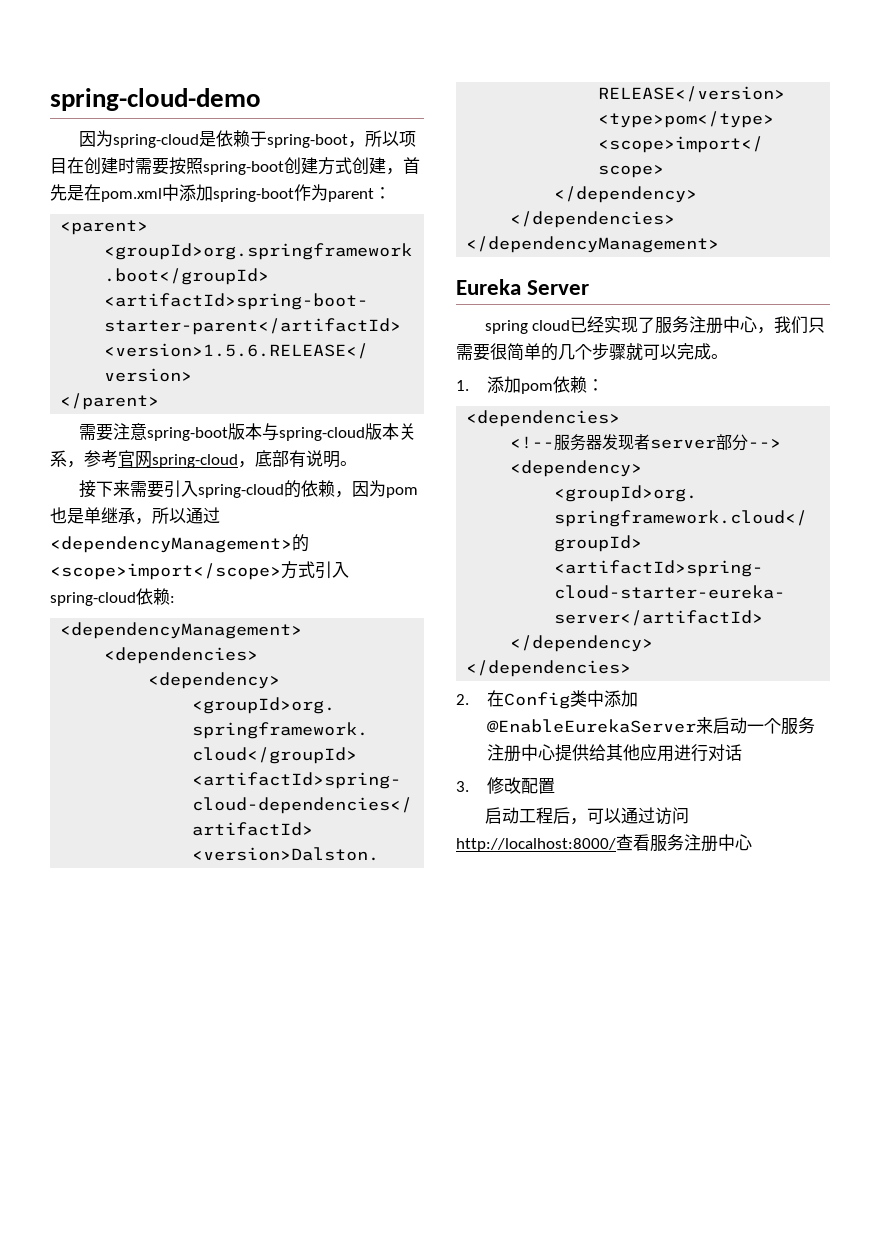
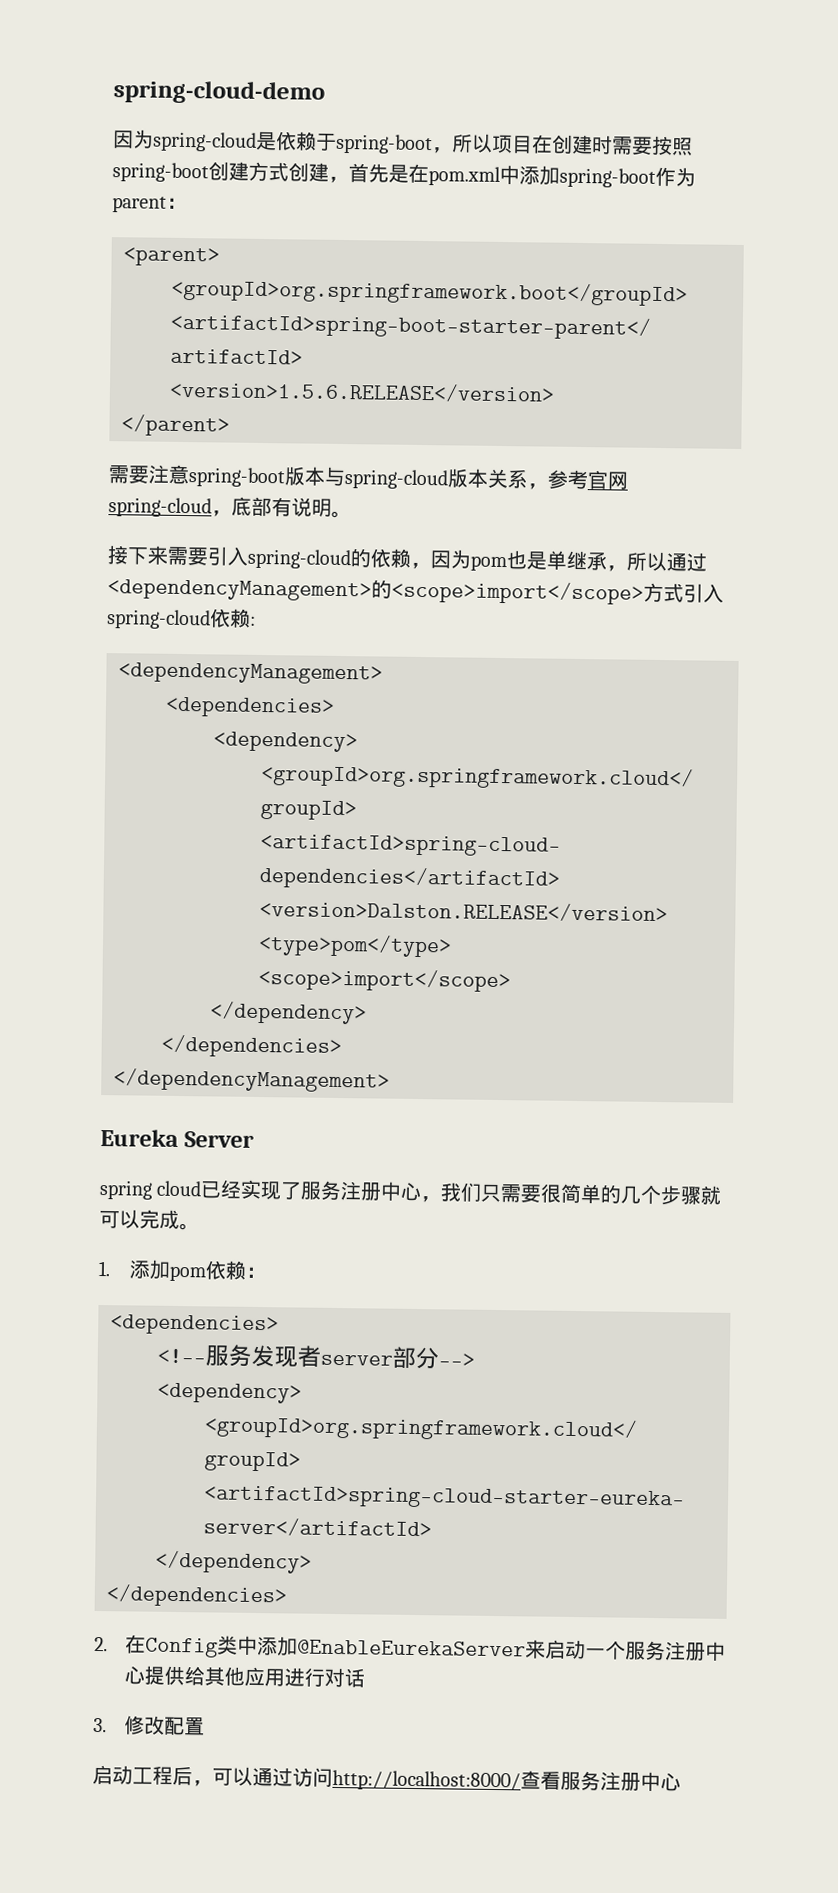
[586,435,603,450] 器 -> (252, 1355) none

